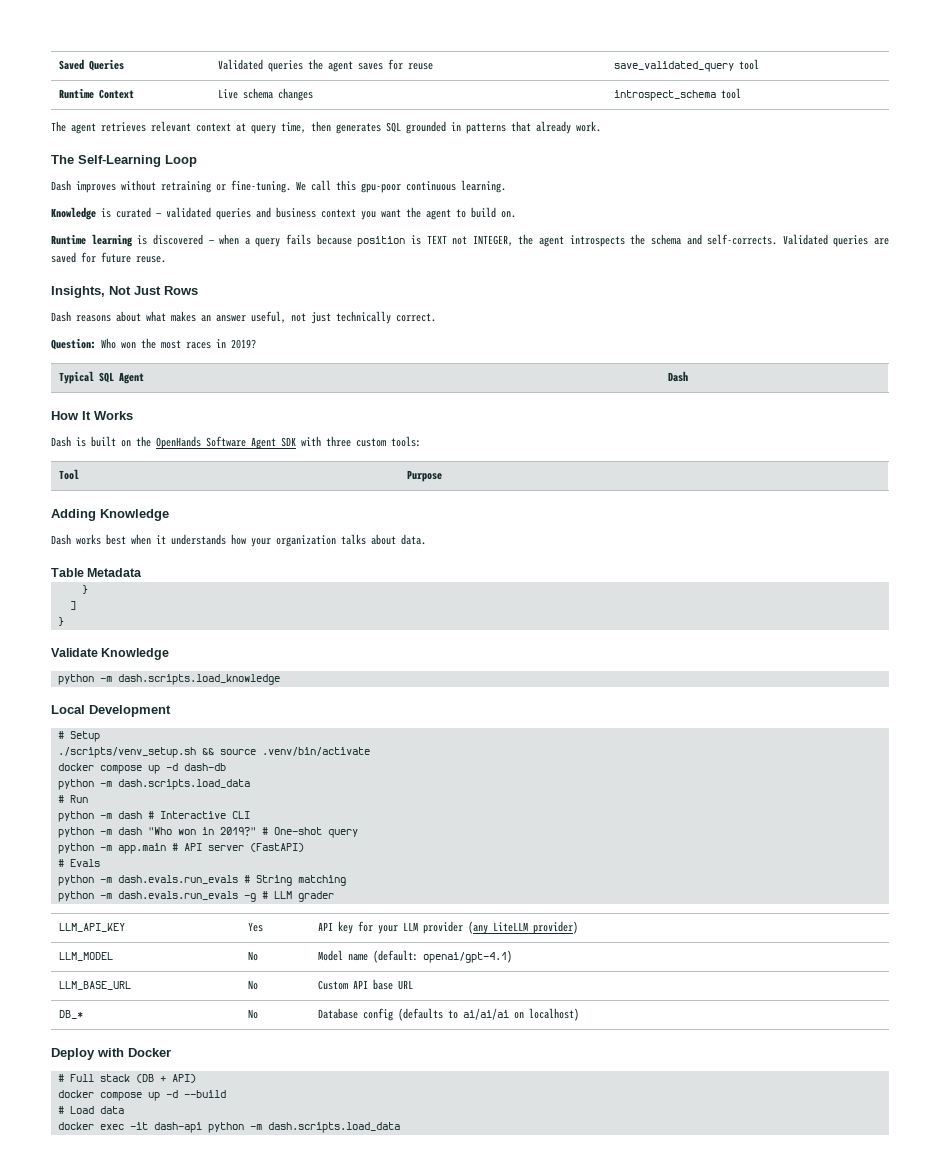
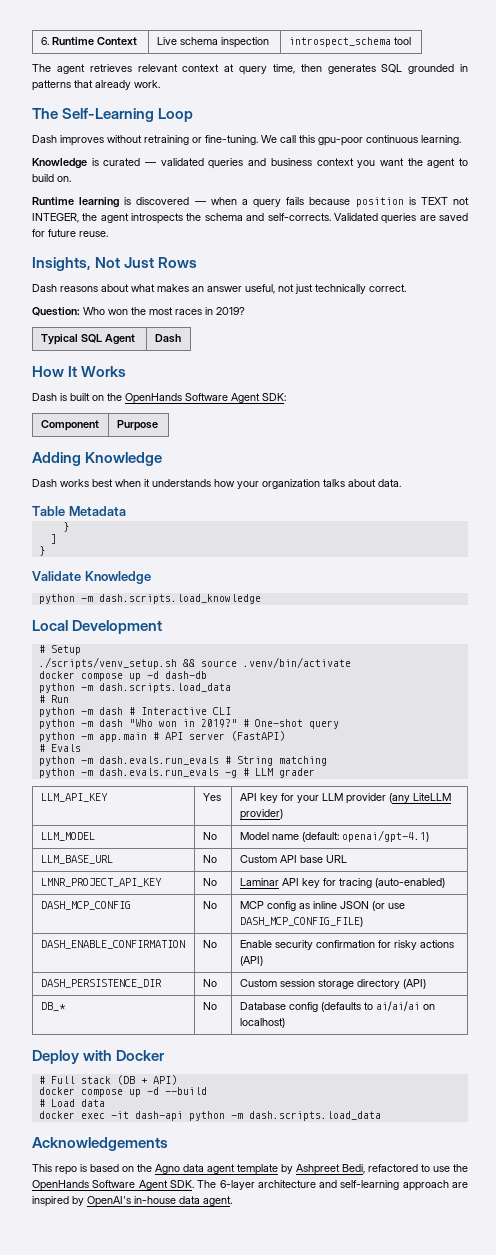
[59,59,125,71] [218,59,434,72] [614,59,760,72] Saved Queries | Validated queries the agent saves for reuse | save_validated_query tool // -> [40,37,49,45] 6.
[278,88,314,101] changes -> [220,37,269,48] inspection
[281,436,421,447] [59,469,80,480] SDK with three custom tools: // Tool -> [262,393,286,401] [40,420,99,431] SDK: // Component
(414, 985) none -> [40,878,162,887] [202,878,217,886] [239,878,445,888] [40,901,131,910] [202,901,217,909] [239,901,405,911] [239,917,363,927] [40,940,185,949] [202,940,217,948] [239,940,454,950] [239,956,263,966] [40,979,162,988] [202,979,217,987] [239,979,426,989] // LMNR_PROJECT_API_KEY | No | Laminar API key for tracing (auto-enabled) // DASH_MCP_CONFIG | No | MCP config as inline JSON (or use DASH_MCP_CONFIG_FILE) // DASH_ENABLE_CONFIRMATION | No | Enable security confirmation for risky actions (API) // DASH_PERSISTENCE_DIR | No | Custom session storage directory (API)
(400, 1127) none -> [32,1137,168,1151] [32,1164,468,1175] [32,1180,469,1191] [32,1196,232,1207] // Acknowledgements // This repo is based on the Agno data agent template by Ashpreet Bedi, refactored to use the OpenHands Software Agent SDK. The 6-layer architecture and self-learning approach are inspired by OpenAI's in-house data agent.

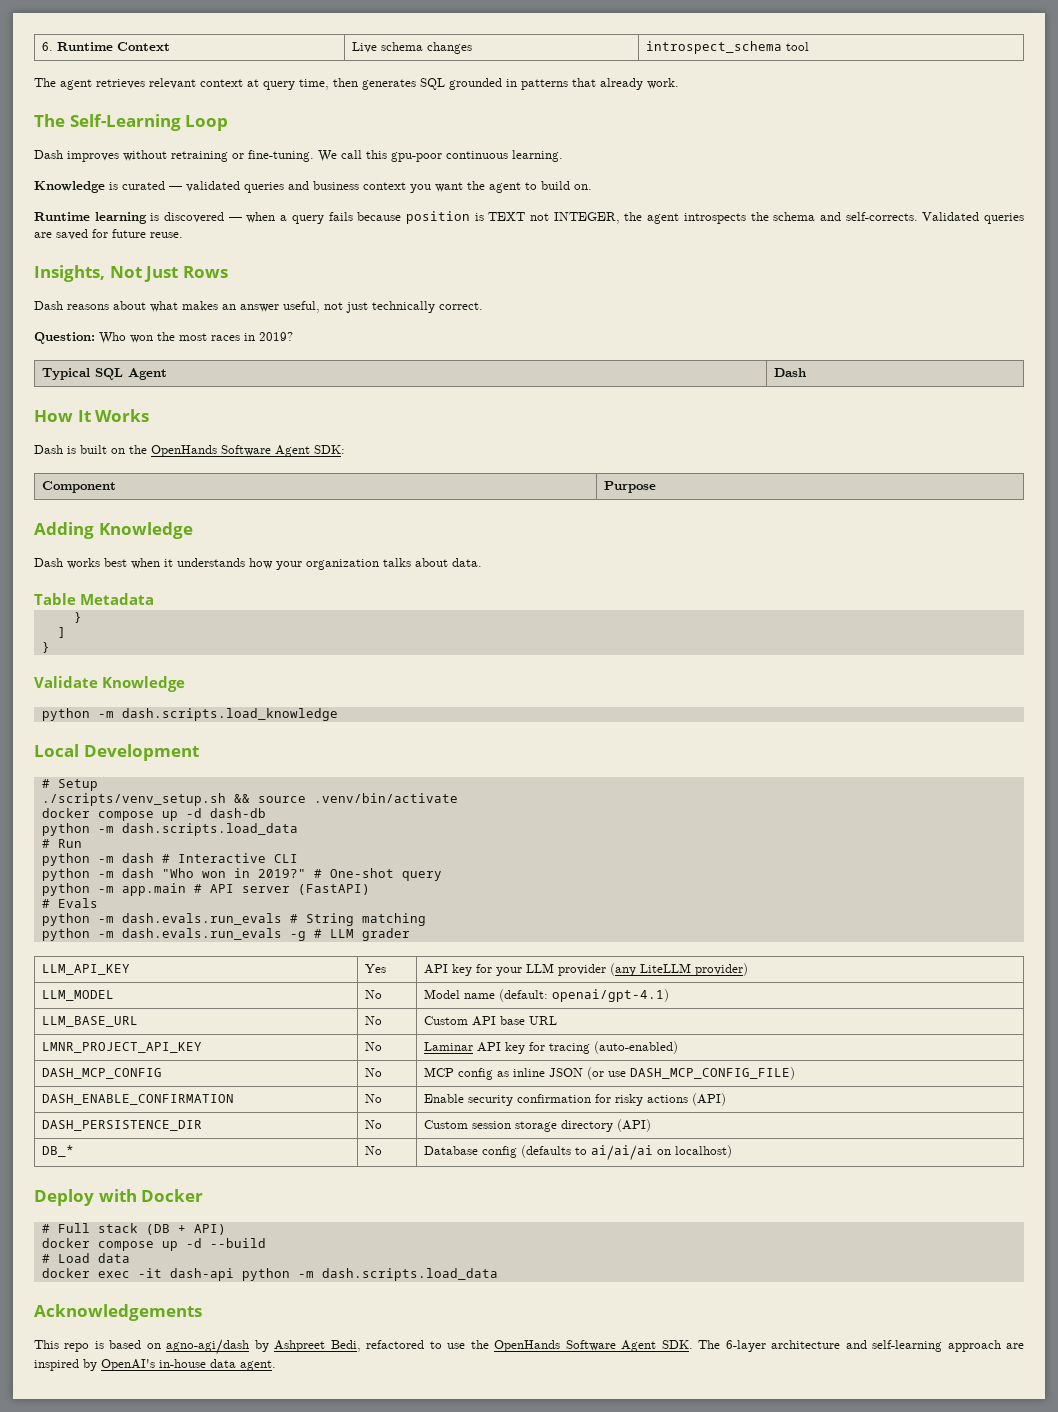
[220,37,269,48] inspection -> [427,42,473,54] changes
[137,1164,278,1175] the Agno data agent template -> [166,1339,250,1355] agno-agi/dash

